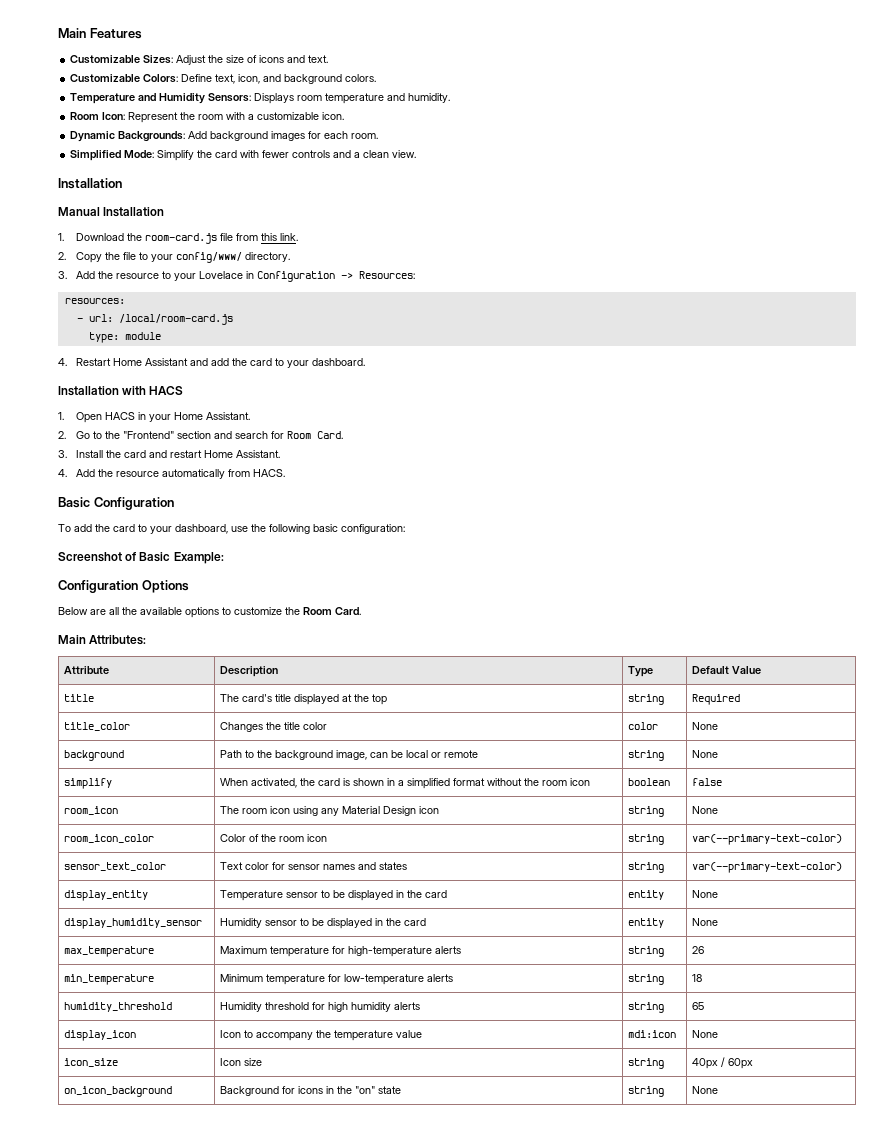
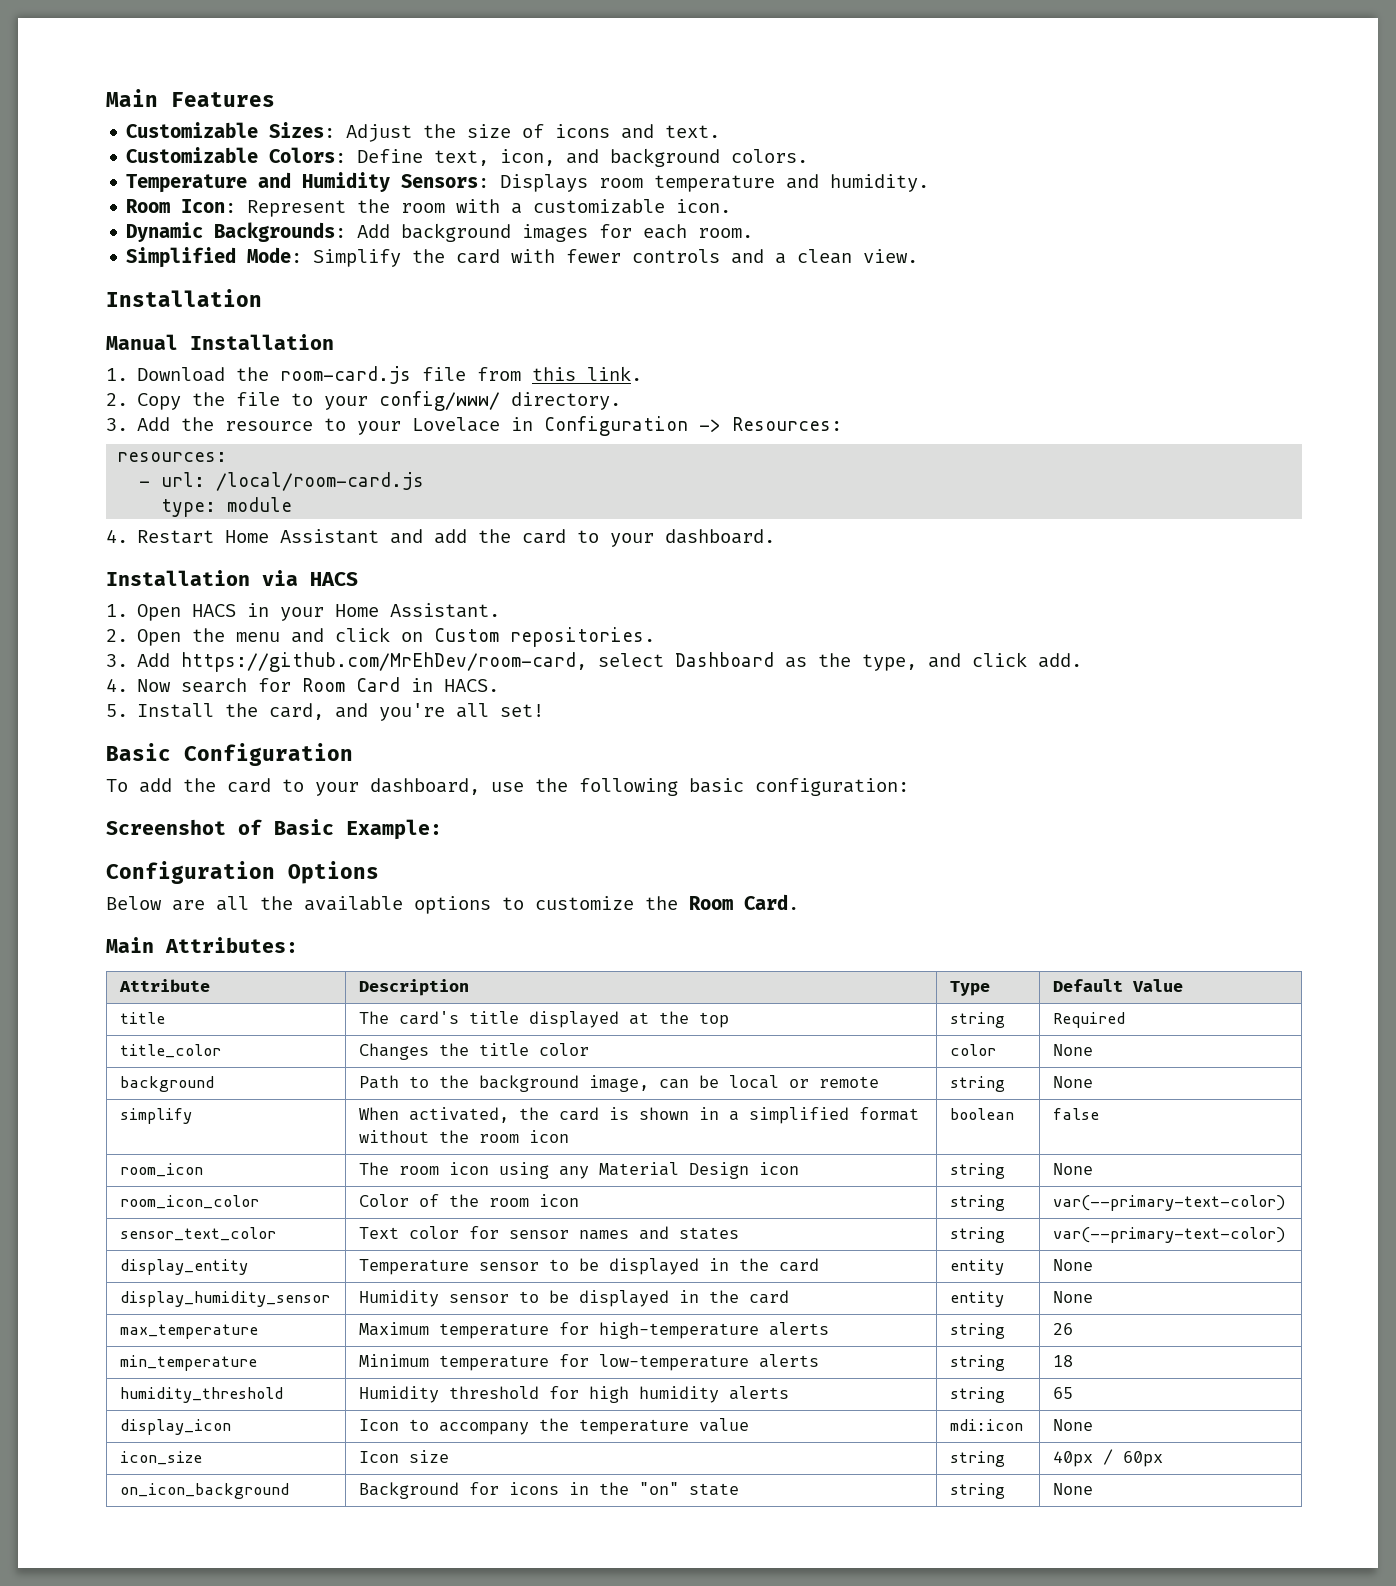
[122,386,147,395] with -> [262,570,298,586] via
[76,431,344,439] [58,450,281,458] [58,469,286,479] Go to the "Frontend" section and search for Room Card. // 3. Install the card and restart Home Assistant. // 4. Add the resource automatically from HACS. -> [137,627,656,647] [106,652,1083,672] [106,677,500,693] [106,703,545,721] Open the menu and click on Custom repositories. // 3. Add https://github.com/MrEhDev/room-card, select Dashboard as the type, and click add. // 4. Now search for Room Card in HACS. // 5. Install the card, and you're all set!

